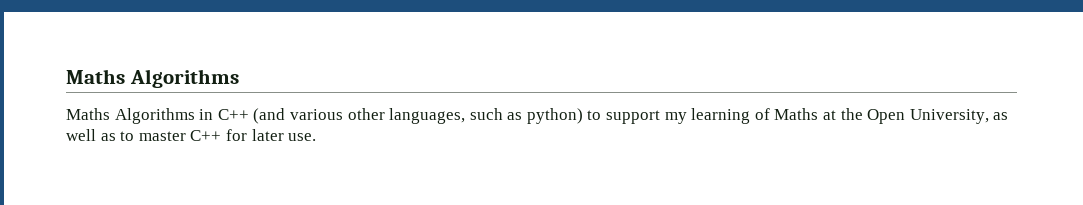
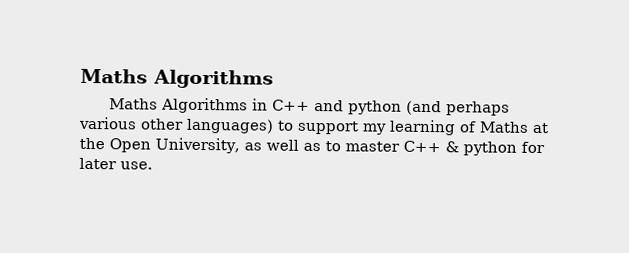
[253,108,583,124] (and various other languages, such as python) -> [314,99,511,116] [78,116,274,134] and python (and perhaps various other languages)
(222, 135) none -> [444,141,517,156] & python

